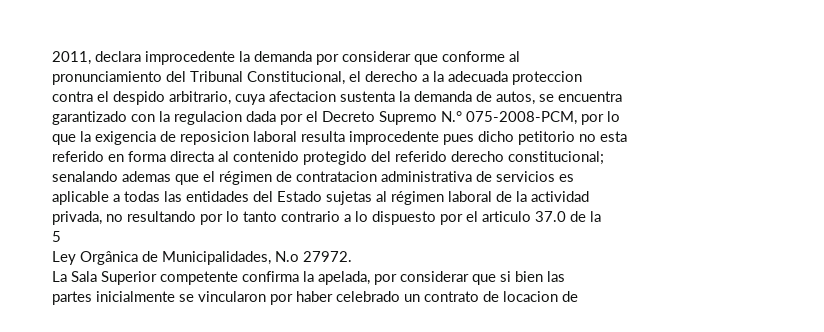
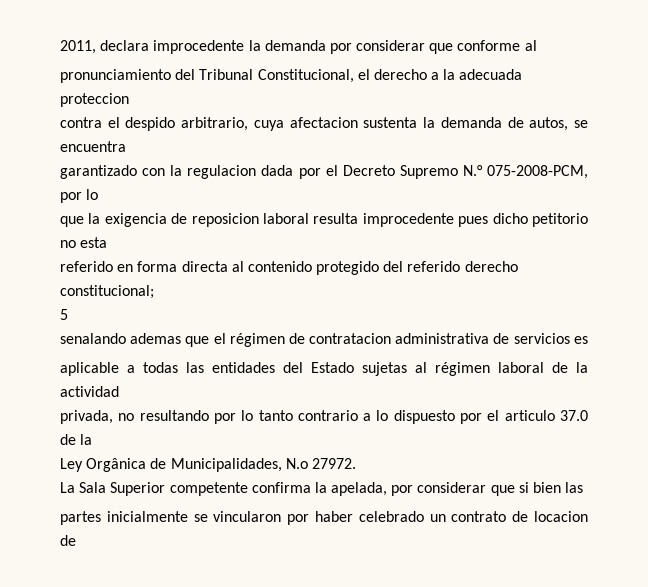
(604, 158) none -> [60,309,68,320] // 5
[52,231,61,242] // 5 -> (93, 439) none

